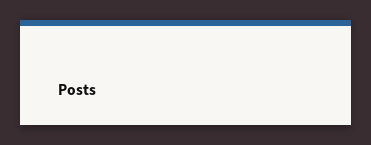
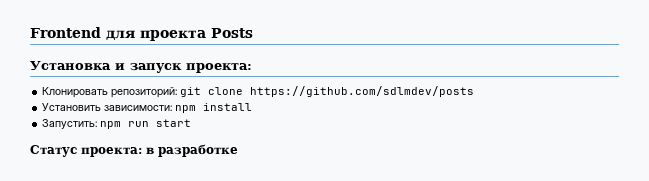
[58,84,96,95] Posts -> [30,27,253,41] [30,61,252,73] [42,86,475,98] [42,103,253,113] [42,119,192,129] [30,144,238,157] Frontend для проекта Posts // Установка и запуск проекта: // Клонировать репозиторий: git clone https://github.com/sdlmdev/posts // Установить зависимости: npm install // Запустить: npm run start // Статус проекта: в разработке

